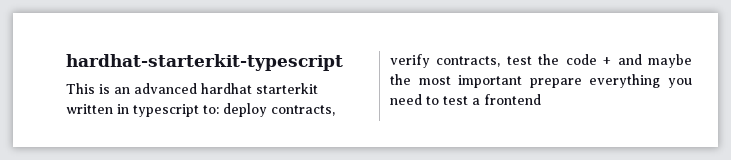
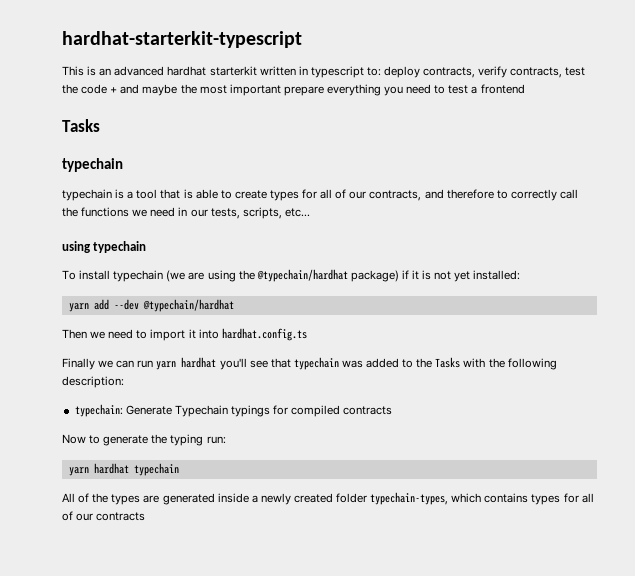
(541, 99) none -> [62,119,100,132] [62,158,123,172] [62,189,578,201] [62,207,310,219] [62,241,147,253] [62,269,521,282] [68,299,234,312] [62,328,307,341] [62,357,557,370] [62,376,124,388] [74,404,393,417] [62,434,226,446] [68,463,179,476] [62,492,594,505] [62,511,146,521] // Tasks // typechain // typechain is a tool that is able to create types for all of our contracts, and therefore to correctly call the functions we need in our tests, scripts, etc... // using typechain // To install typechain (we are using the @typechain/hardhat package) if it is not yet installed: // yarn add --dev @typechain/hardhat // Then we need to import it into hardhat.config.ts // Finally we can run yarn hardhat you'll see that typechain was added to the Tasks with the following description: // typechain: Generate Typechain typings for compiled contracts // Now to generate the typing run: // yarn hardhat typechain // All of the types are generated inside a newly created folder typechain-types, which contains types for all of our contracts

